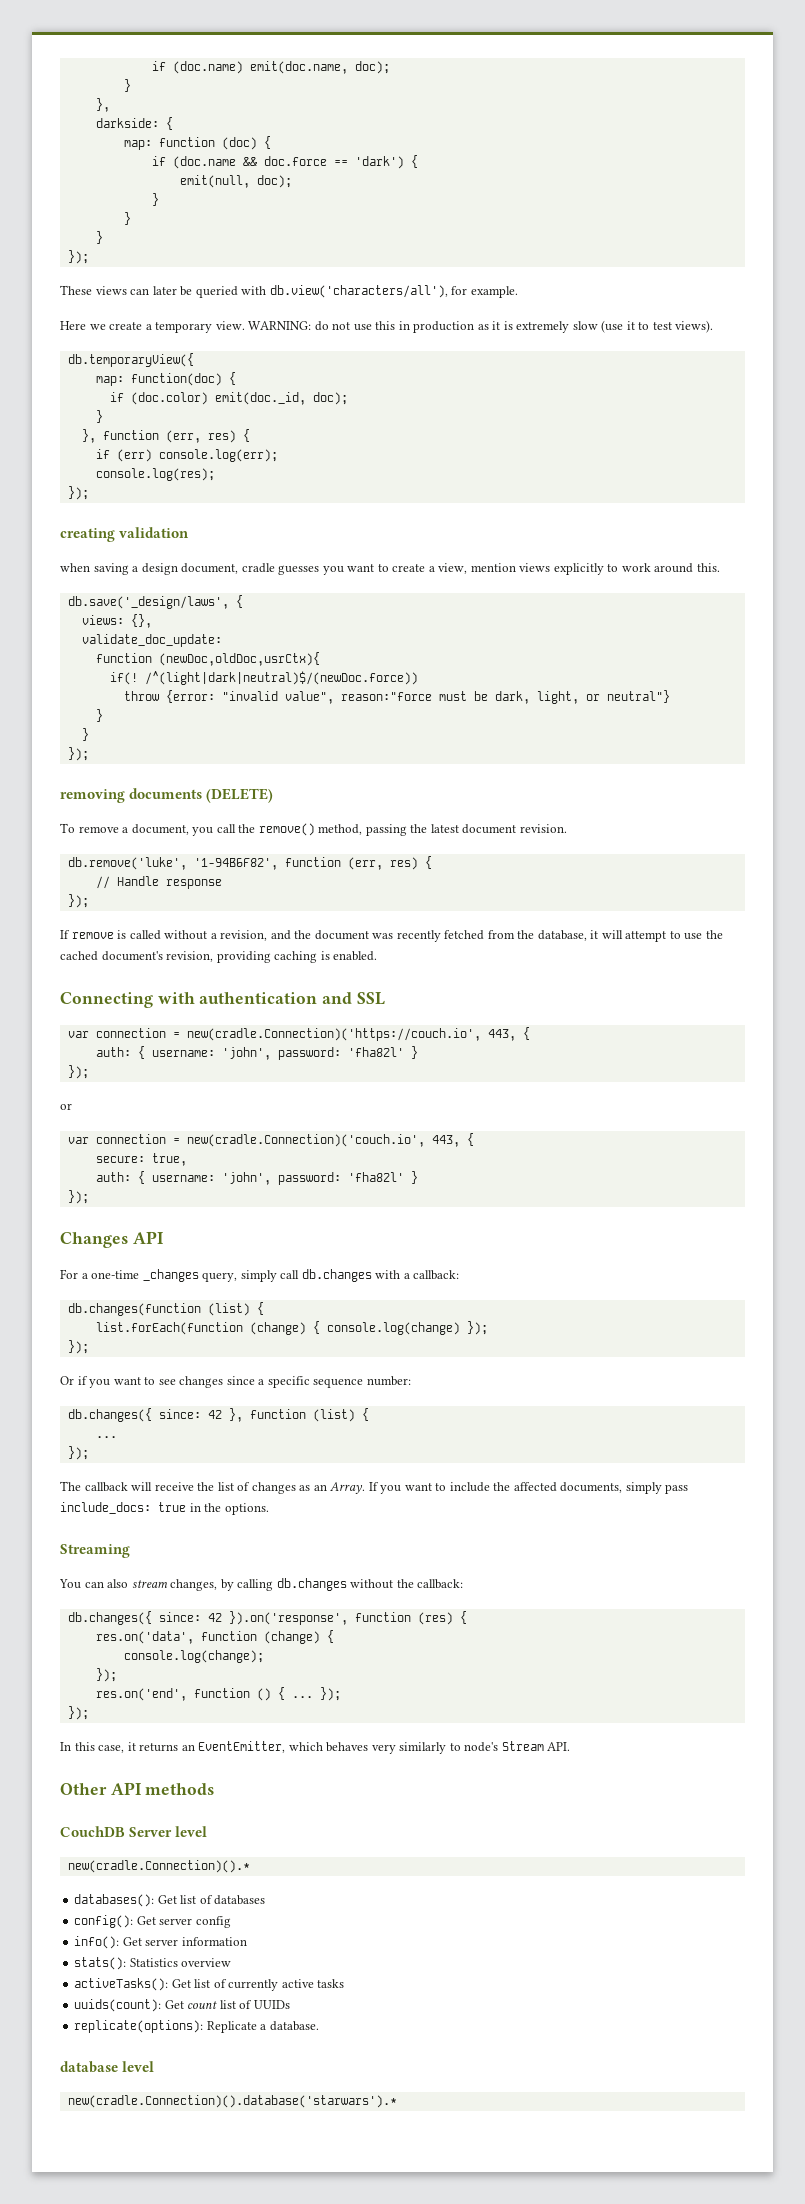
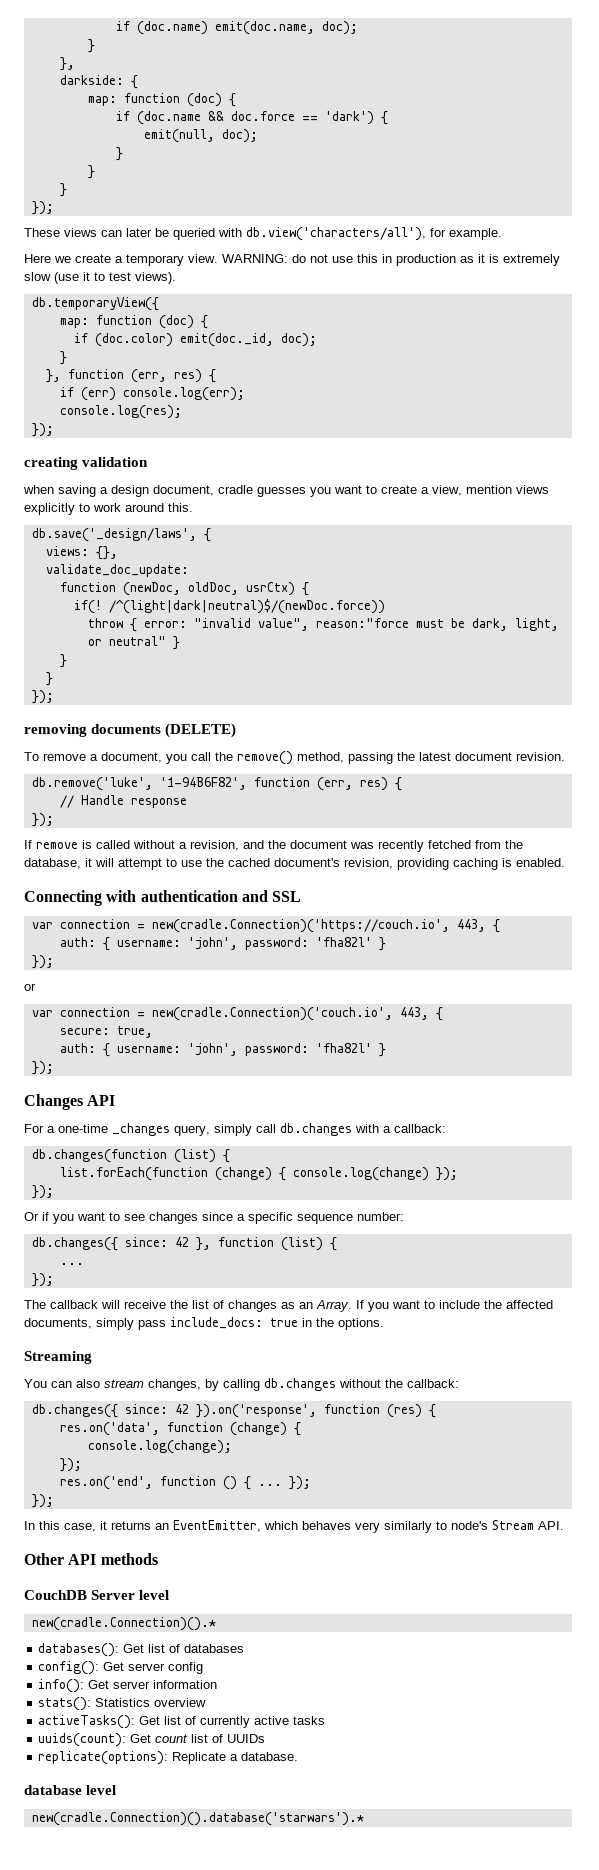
[130,373,222,386] function(doc) -> [95,315,194,329] function (doc)
[158,652,320,666] (newDoc,oldDoc,usrCtx){ -> [122,582,309,596] (newDoc, oldDoc, usrCtx) {
[165,690,215,703] {error: -> [129,618,187,632] { error:
[606,690,670,703] neutral"} -> [108,636,180,650] neutral" }

